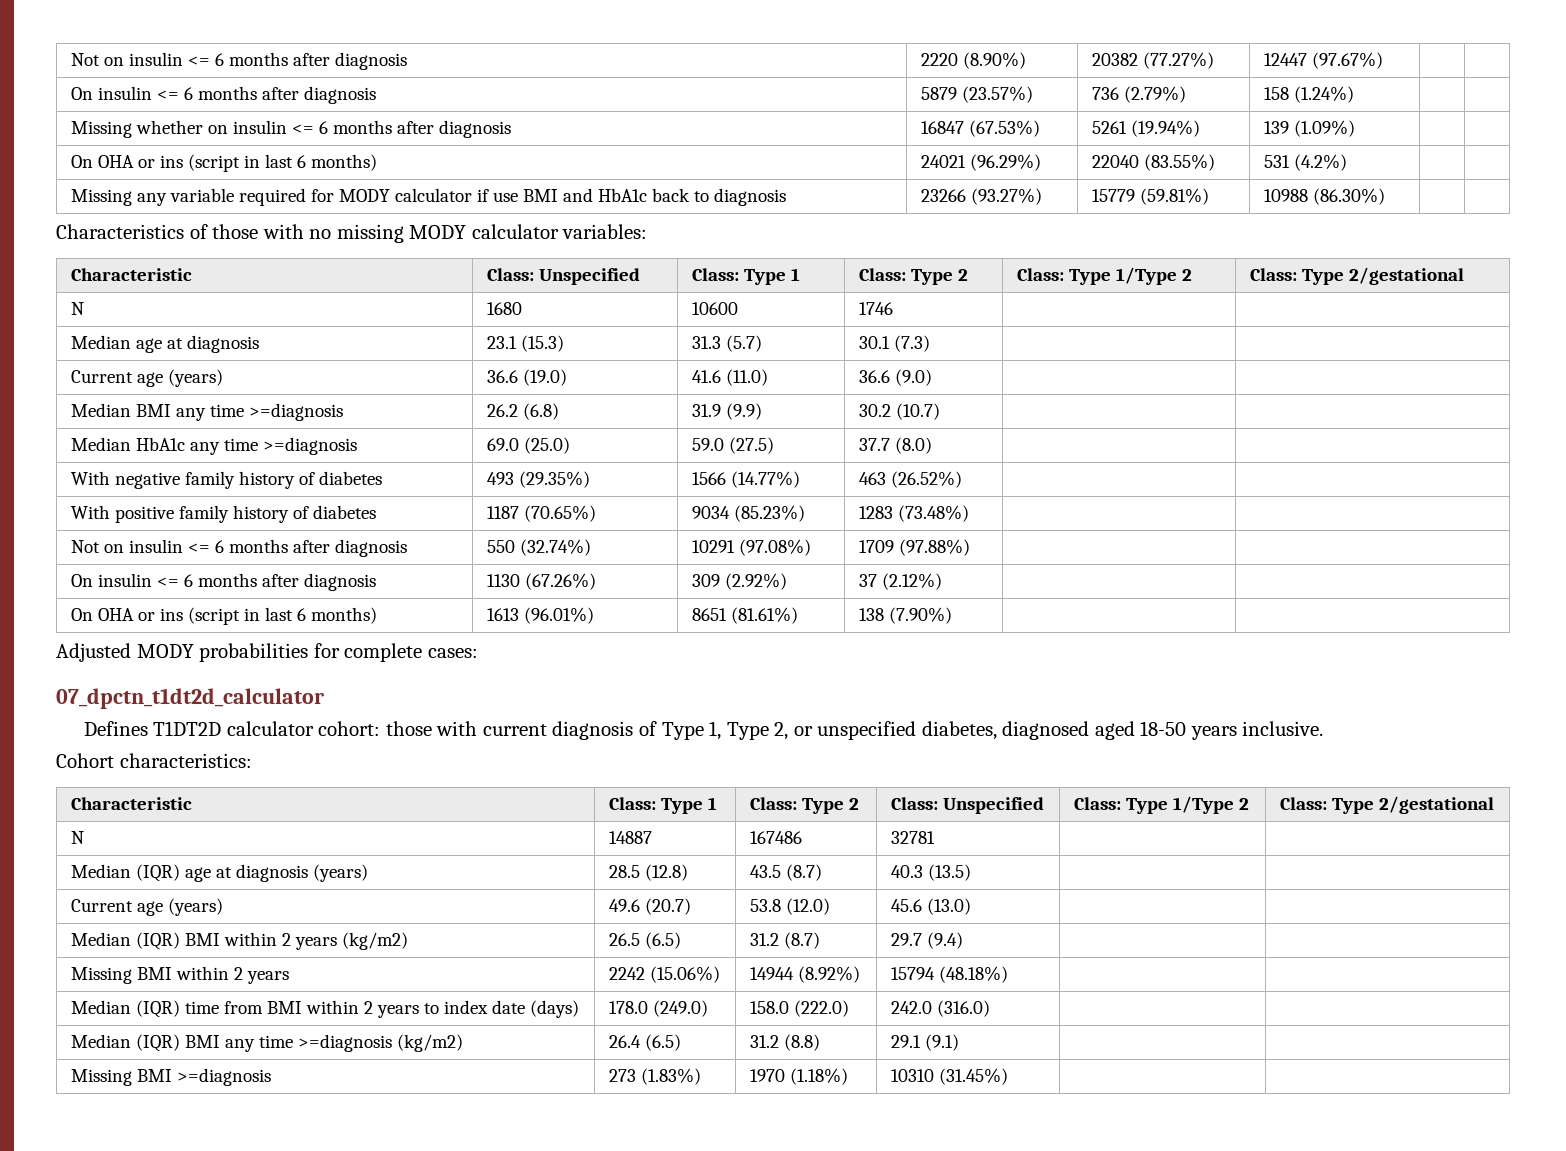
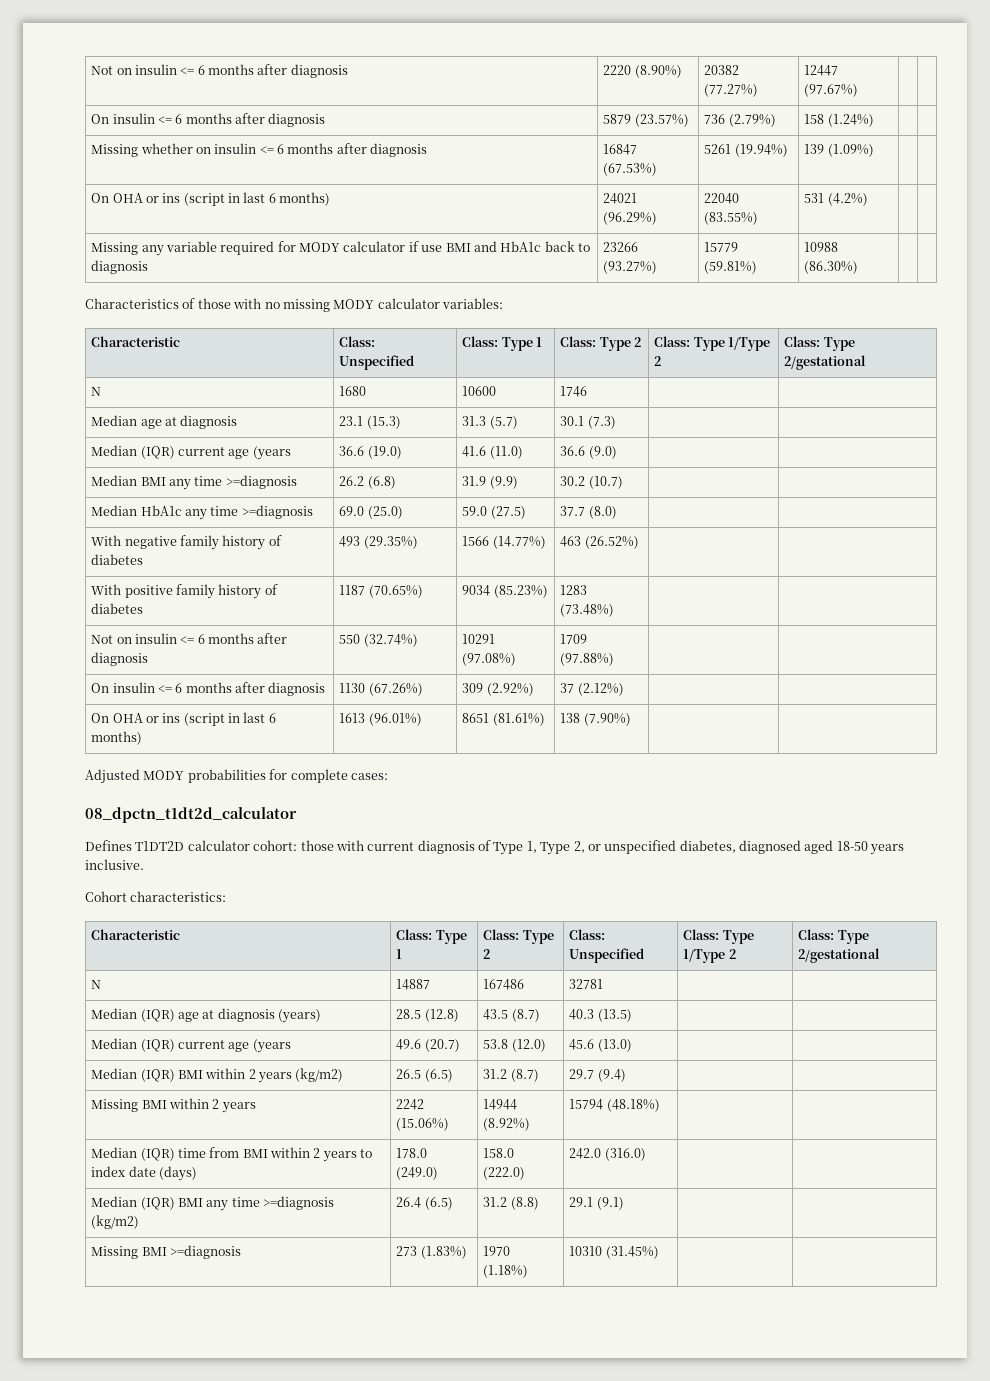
[70,369,223,387] Current age (years) -> [91,445,291,460] Median (IQR) current age (years
[56,688,324,709] 07_dpctn_t1dt2d_calculator -> [85,807,297,823] 08_dpctn_t1dt2d_calculator
[70,898,223,916] Current age (years) -> [91,1038,291,1053] Median (IQR) current age (years

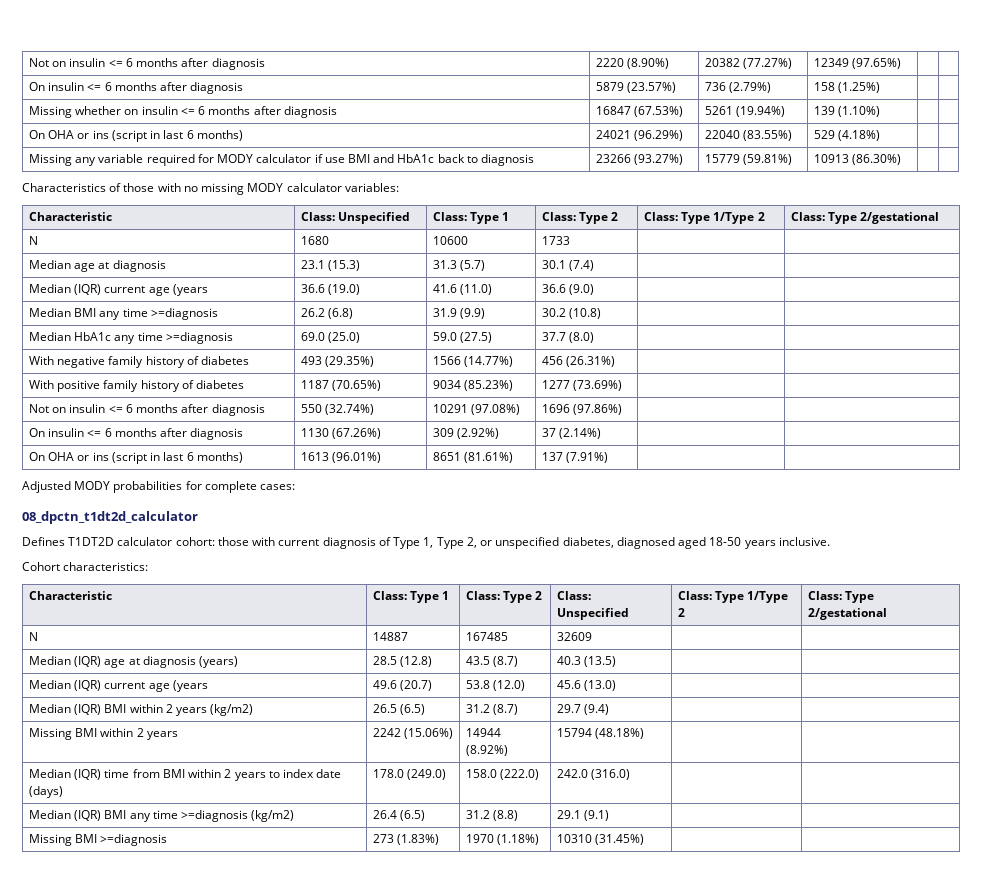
[804,65,839,76] [804,84,859,97] 12447 (97.67%) -> [813,58,902,69] 12349 (97.65%)
[827,114,874,127] (1.24%) -> [838,82,881,93] (1.25%)
[827,144,874,157] (1.09%) -> [838,106,881,117] (1.10%)
[804,193,868,206] 531 (4.2%) -> [813,130,881,141] 529 (4.18%)
[804,242,839,252] 10988 -> [813,154,849,163] 10913
[560,386,588,397] 1746 -> [541,236,570,245] 1733
[587,416,616,429] (7.3) -> [569,260,595,271] (7.4)
[588,476,623,489] (10.7) -> [569,308,602,319] (10.8)
[560,536,639,549] 463 (26.52%) -> [541,356,616,367] 456 (26.31%)
[560,585,588,595] [560,604,615,617] 1283 (73.48%) -> [541,380,623,391] 1277 (73.69%)
[560,634,588,644] [560,653,615,666] 1709 (97.88%) -> [541,404,623,415] 1696 (97.86%)
[577,683,624,696] (2.12%) -> [559,428,602,439] (2.14%)
[560,713,631,726] 138 (7.90%) -> [541,452,609,463] 137 (7.91%)
[483,979,525,990] [569,979,604,989] 167486 | 32781 -> [465,632,508,641] [556,632,592,641] 167485 | 32609

